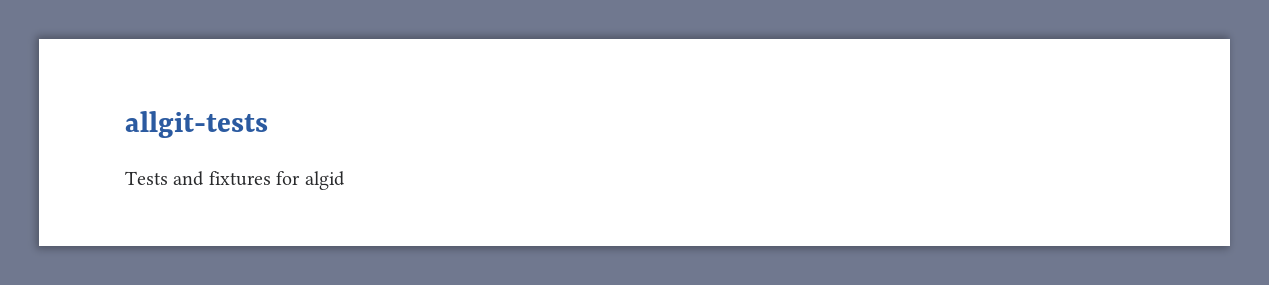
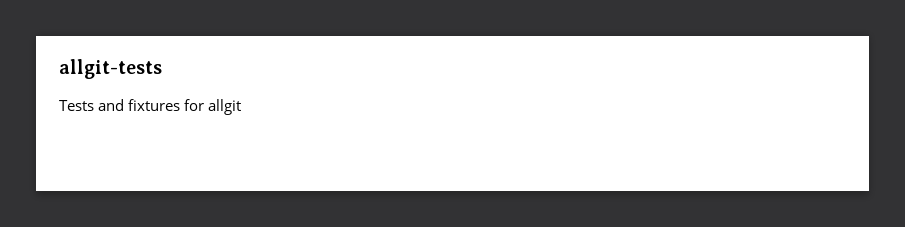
[304,171,345,190] algid -> [208,99,242,115] allgit

